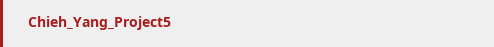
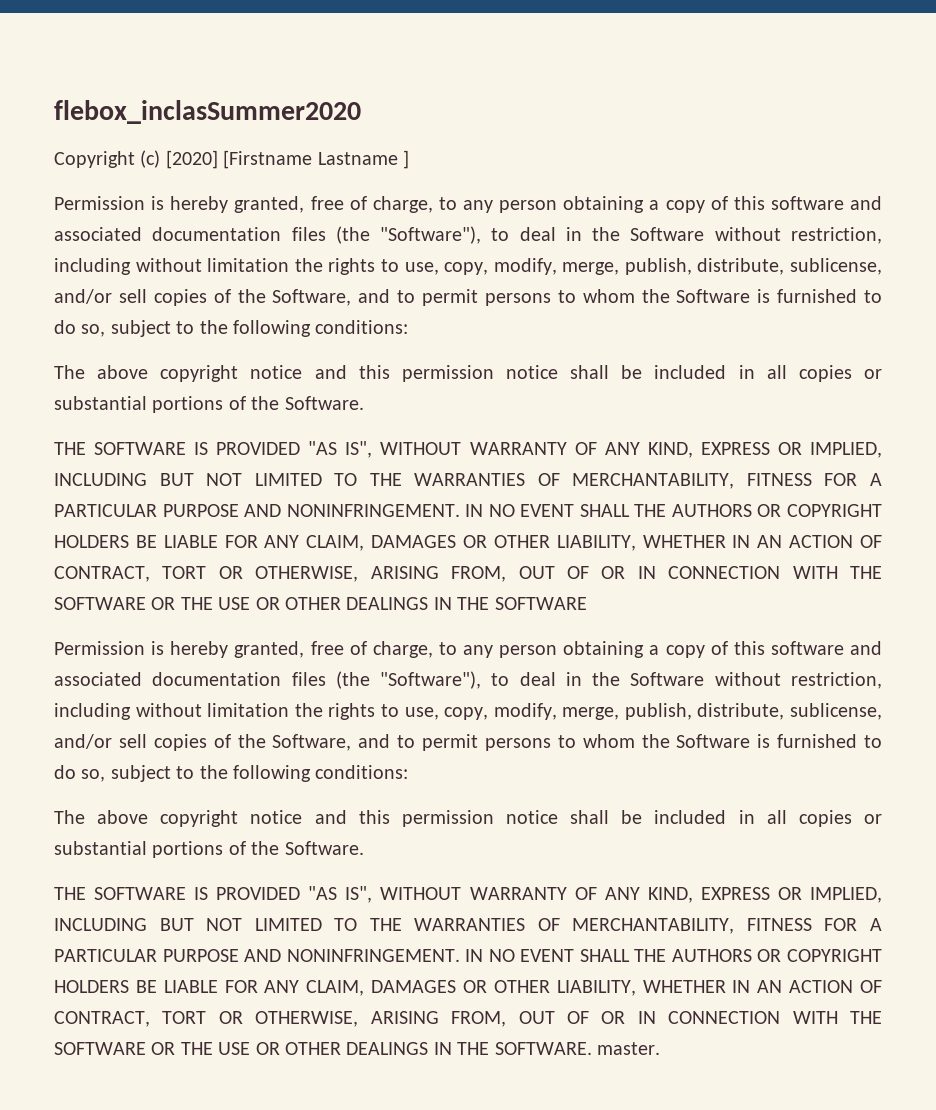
[28,16,171,30] Chieh_Yang_Project5 -> [54,100,361,124] [54,150,409,169] [54,196,882,213] [54,226,882,244] [54,258,882,275] [54,289,882,306] [54,320,409,337] [54,365,882,382] [54,396,364,413] [54,441,883,458] [54,473,882,489] [54,504,882,517] [54,535,883,551] [54,566,882,582] [54,597,587,610] [54,641,882,658] [54,671,882,689] [54,703,882,720] [54,734,882,751] [54,765,409,782] [54,810,882,827] [54,841,364,858] [54,886,883,903] [54,918,882,934] [54,949,882,962] [54,980,883,996] [54,1011,882,1027] [54,1042,660,1055] flebox_inclasSummer2020 // Copyright (c) [2020] [Firstname Lastname ] // Permission is hereby granted, free of charge, to any person obtaining a copy of this software and associated documentation files (the "Software"), to deal in the Software without restriction, including without limitation the rights to use, copy, modify, merge, publish, distribute, sublicense, and/or sell copies of the Software, and to permit persons to whom the Software is furnished to do so, subject to the following conditions: // The above copyright notice and this permission notice shall be included in all copies or substantial portions of the Software. // THE SOFTWARE IS PROVIDED "AS IS", WITHOUT WARRANTY OF ANY KIND, EXPRESS OR IMPLIED, INCLUDING BUT NOT LIMITED TO THE WARRANTIES OF MERCHANTABILITY, FITNESS FOR A PARTICULAR PURPOSE AND NONINFRINGEMENT. IN NO EVENT SHALL THE AUTHORS OR COPYRIGHT HOLDERS BE LIABLE FOR ANY CLAIM, DAMAGES OR OTHER LIABILITY, WHETHER IN AN ACTION OF CONTRACT, TORT OR OTHERWISE, ARISING FROM, OUT OF OR IN CONNECTION WITH THE SOFTWARE OR THE USE OR OTHER DEALINGS IN THE SOFTWARE // Permission is hereby granted, free of charge, to any person obtaining a copy of this software and associated documentation files (the "Software"), to deal in the Software without restriction, including without limitation the rights to use, copy, modify, merge, publish, distribute, sublicense, and/or sell copies of the Software, and to permit persons to whom the Software is furnished to do so, subject to the following conditions: // The above copyright notice and this permission notice shall be included in all copies or substantial portions of the Software. // THE SOFTWARE IS PROVIDED "AS IS", WITHOUT WARRANTY OF ANY KIND, EXPRESS OR IMPLIED, INCLUDING BUT NOT LIMITED TO THE WARRANTIES OF MERCHANTABILITY, FITNESS FOR A PARTICULAR PURPOSE AND NONINFRINGEMENT. IN NO EVENT SHALL THE AUTHORS OR COPYRIGHT HOLDERS BE LIABLE FOR ANY CLAIM, DAMAGES OR OTHER LIABILITY, WHETHER IN AN ACTION OF CONTRACT, TORT OR OTHERWISE, ARISING FROM, OUT OF OR IN CONNECTION WITH THE SOFTWARE OR THE USE OR OTHER DEALINGS IN THE SOFTWARE. master.

